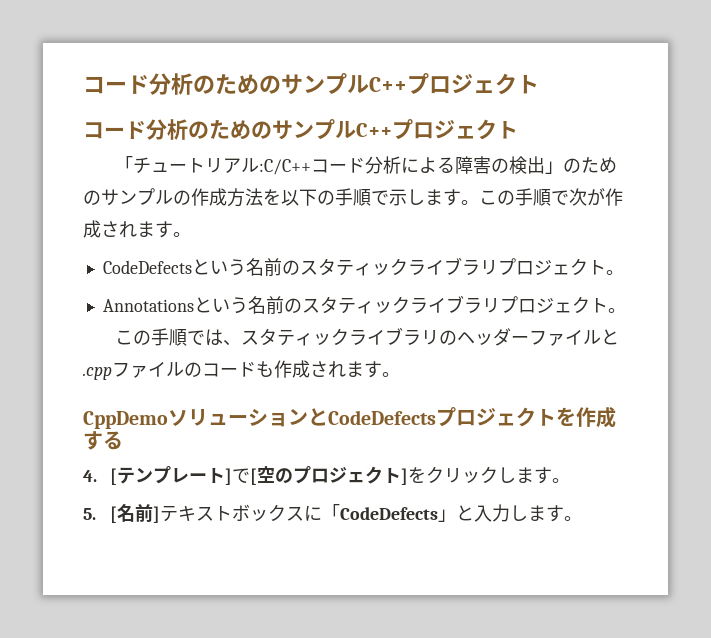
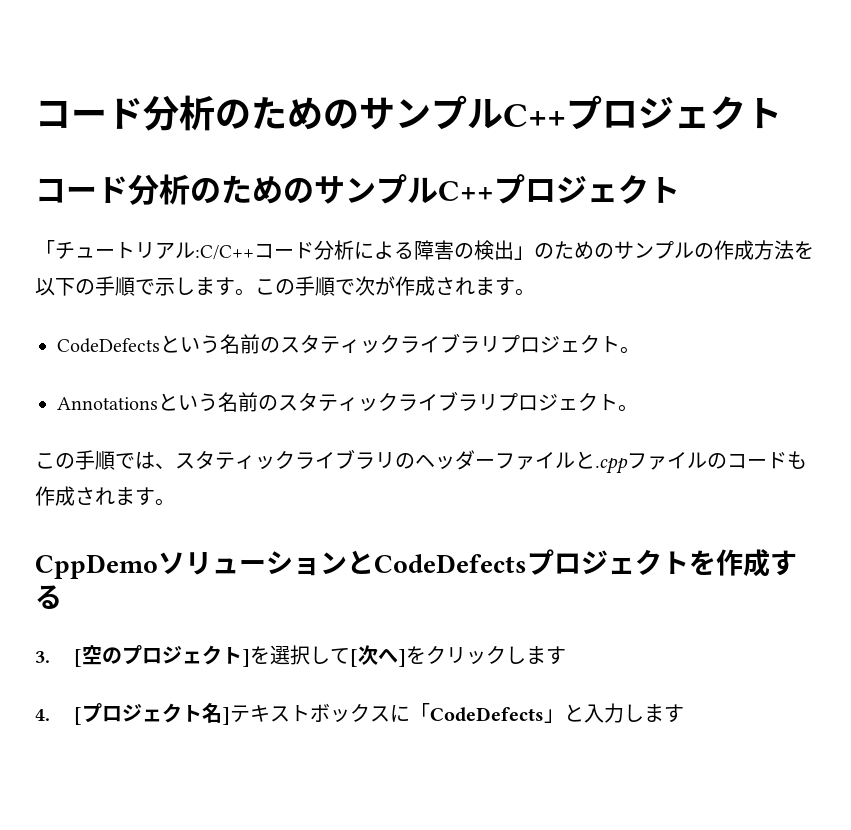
[83,466,250,485] 4. [テンプレート]で -> [35,651,50,663] 3.
[425,466,570,484] [83,504,153,523] クリックします。 // 5. [名前 -> [270,645,567,667] [35,703,223,725] 選択して[次へ]をクリックします // 4. [プロジェクト名
[563,516,582,521] 。 -> (685, 713) none

